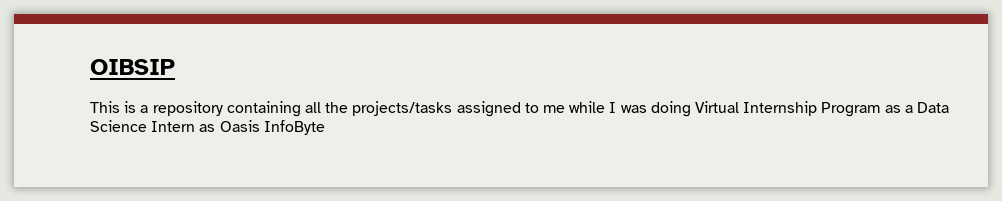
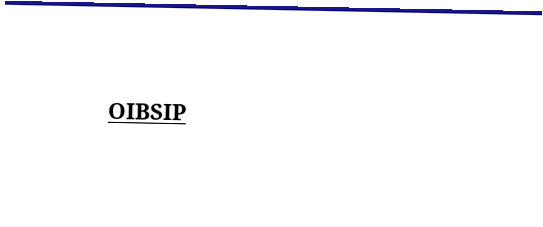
[90,101,950,117] [90,120,325,135] // This is a repository containing all the projects/tasks assigned to me while I was doing Virtual Internship Program as a Data Science Intern as Oasis InfoByte -> (187, 111) none

